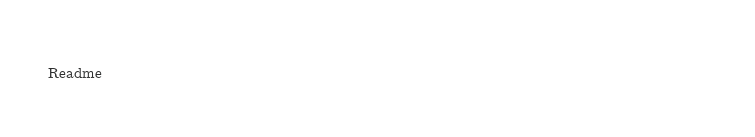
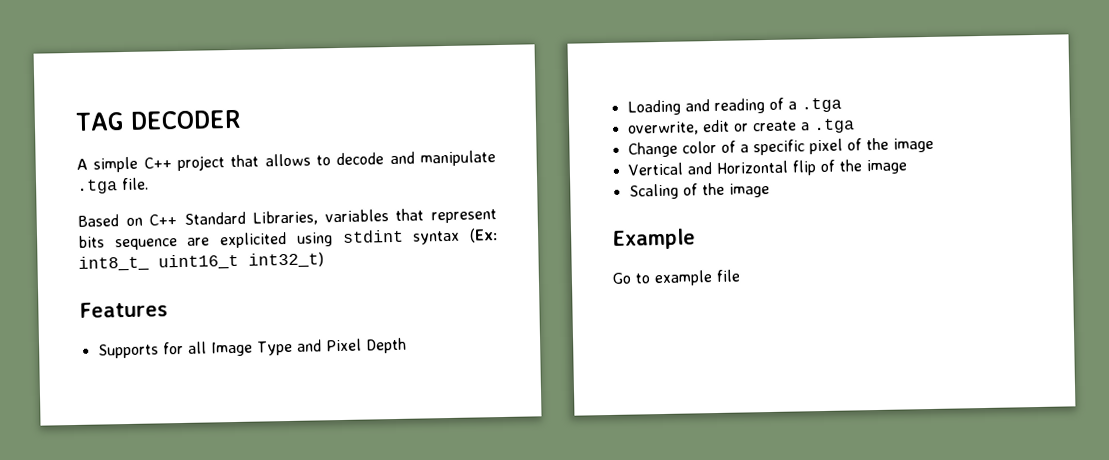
[48,68,102,78] Readme -> [75,109,242,131] [76,150,496,173] [76,177,149,194] [77,208,497,227] [78,228,499,251] [78,252,324,272] [79,301,168,318] [97,337,407,359] [626,97,842,116] [627,118,855,136] [627,137,934,158] [627,159,908,176] [628,182,770,200] [612,228,696,250] [612,269,740,287] TAG DECODER // A simple C++ project that allows to decode and manipulate .tga file. // Based on C++ Standard Libraries, variables that represent bits sequence are explicited using stdint syntax (Ex: int8_t_ uint16_t int32_t) // Features // Supports for all Image Type and Pixel Depth // Loading and reading of a .tga // overwrite, edit or create a .tga // Change color of a specific pixel of the image // Vertical and Horizontal flip of the image // Scaling of the image // Example // Go to example file

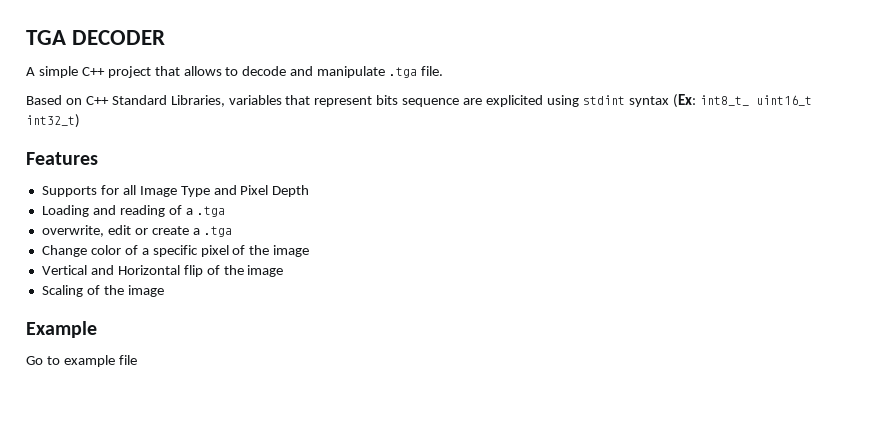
[75,112,125,131] TAG -> [26,30,66,45] TGA

